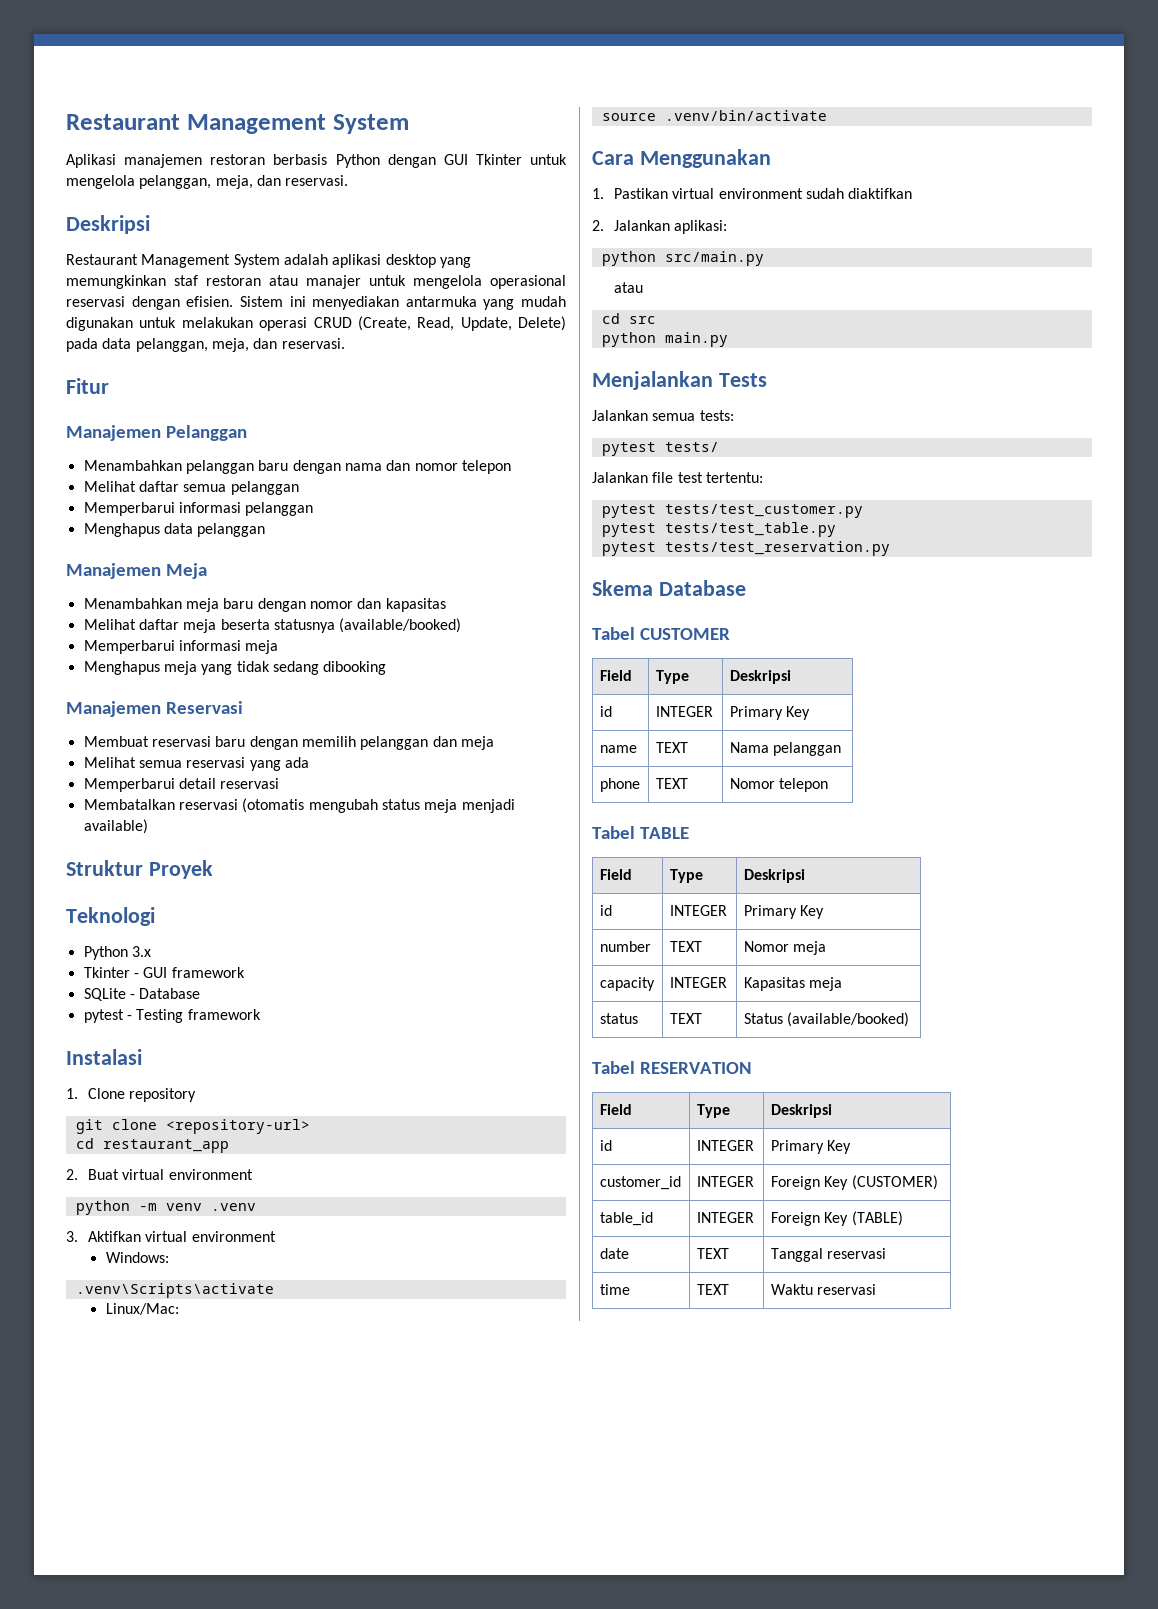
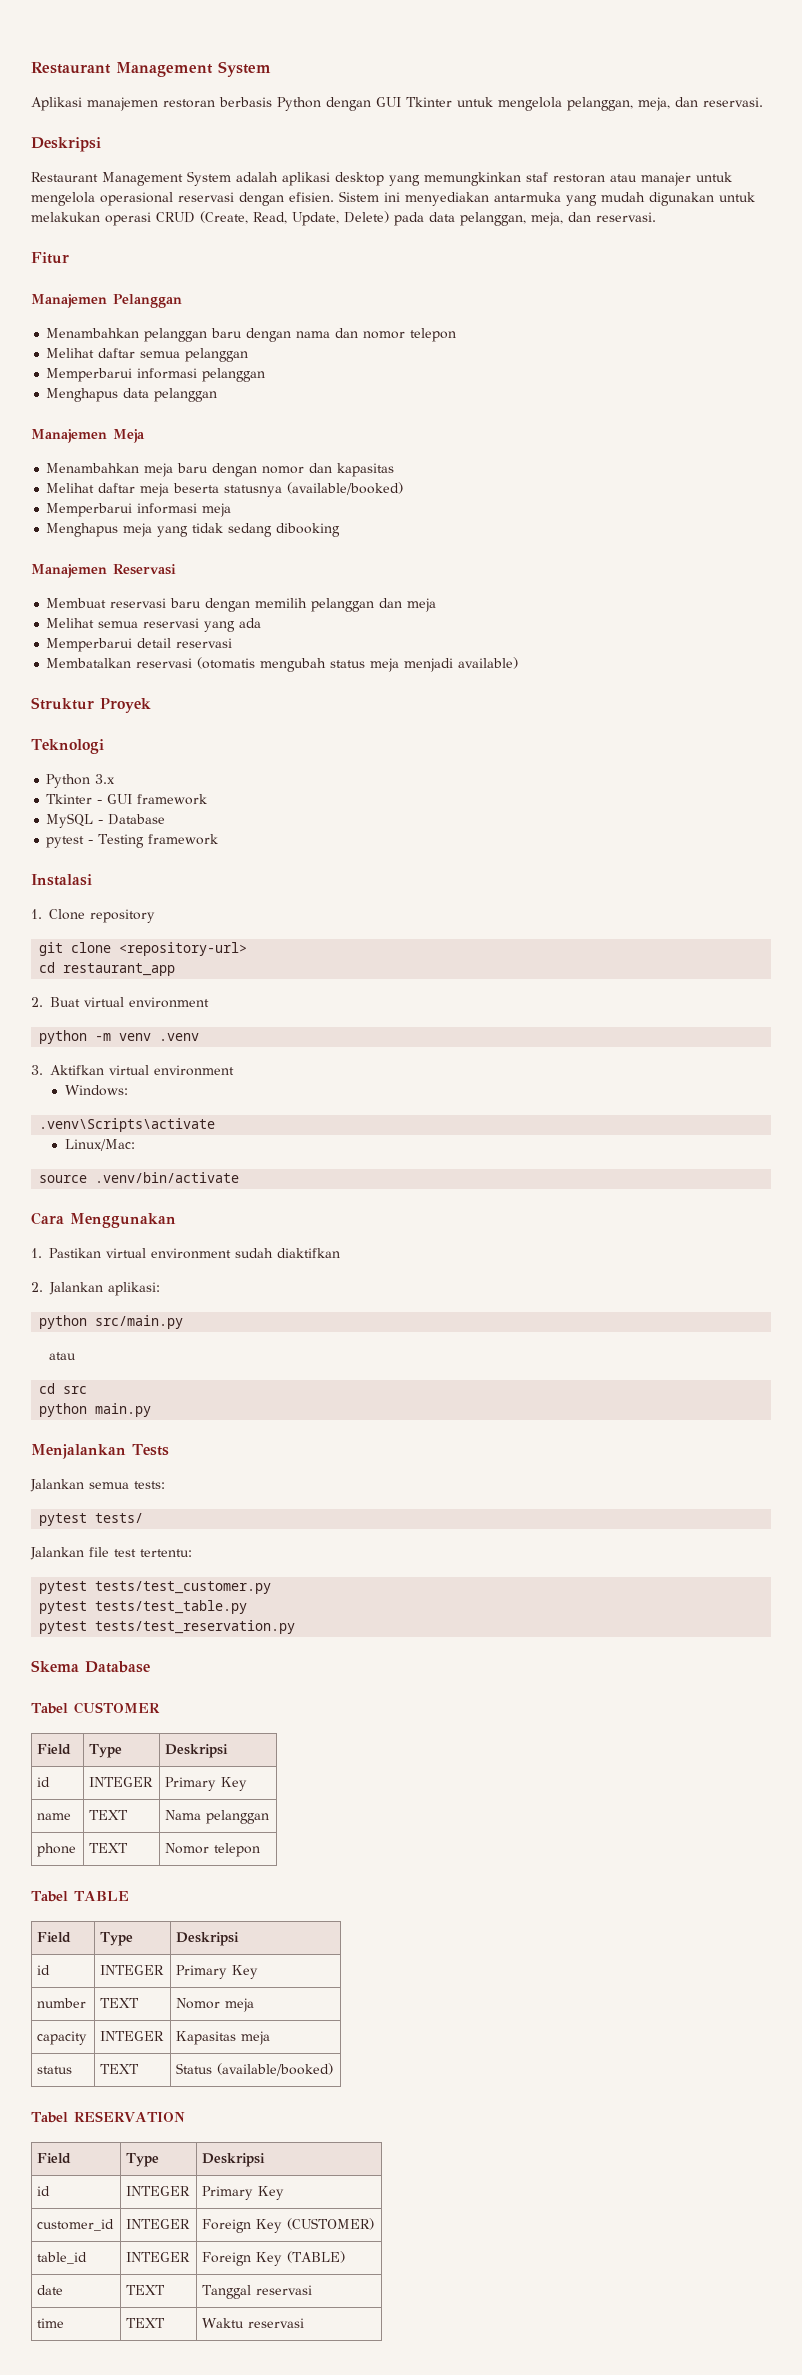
[83,988,126,1001] SQLite -> [46,813,94,828] MySQL

